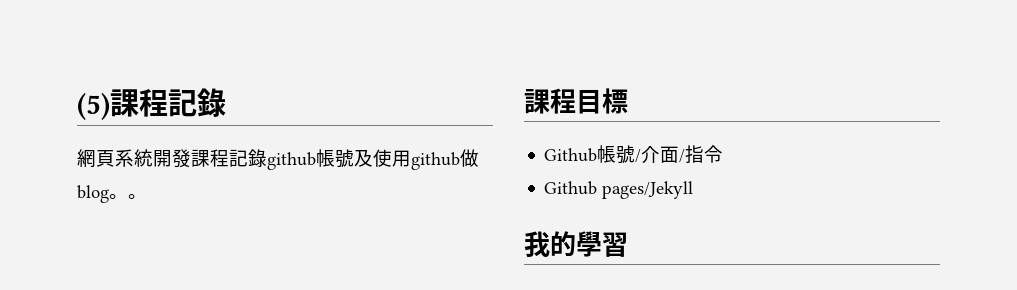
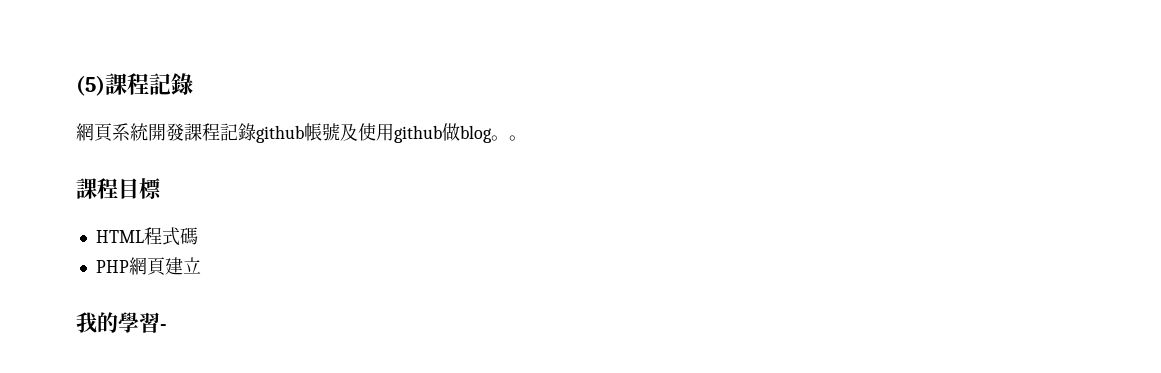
[544,145,724,164] [544,181,694,199] Github帳號/介面/指令 // Github pages/Jekyll -> [95,227,198,246] [95,257,201,276] HTML程式碼 // PHP網頁建立
(628, 244) none -> [160,324,167,330] -

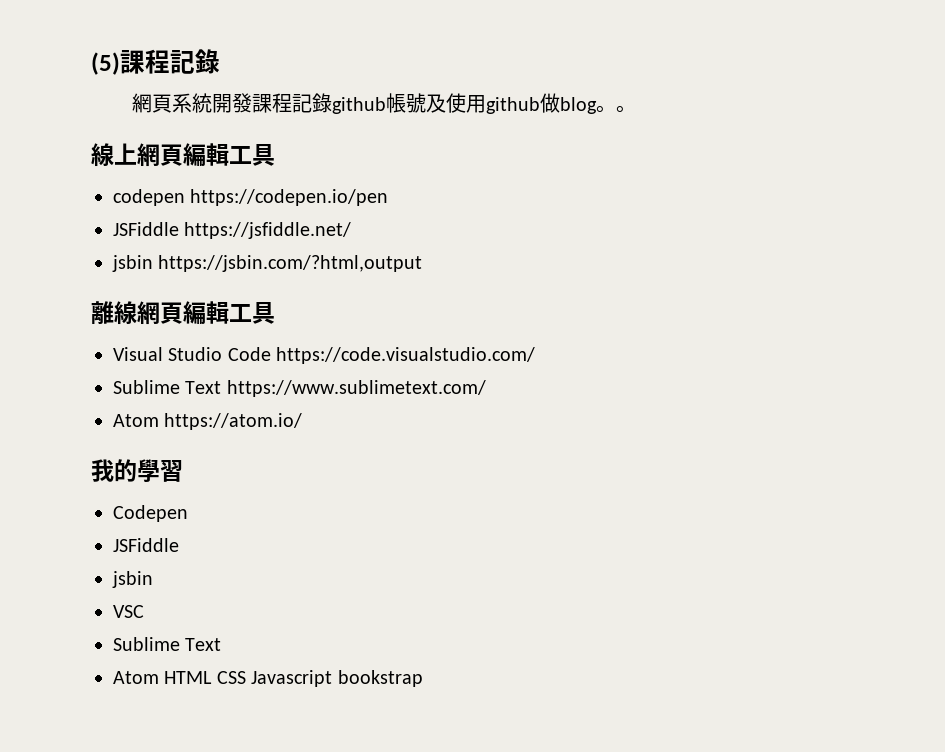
[76,178,162,199] [95,227,198,246] [95,257,201,276] [76,312,167,333] 課程目標 // HTML程式碼 // PHP網頁建立 // 我的學習- -> [91,143,275,167] [113,189,389,206] [113,222,352,239] [112,255,423,272] [91,301,275,325] [113,347,536,364] [113,380,486,397] [113,413,303,430] [91,459,183,482] [113,505,188,522] [113,538,179,552] [112,571,153,588] [113,605,144,618] [113,637,222,651] [113,670,423,687] 線上網頁編輯工具 // codepen https://codepen.io/pen // JSFiddle https://jsfiddle.net/ // jsbin https://jsbin.com/?html,output // 離線網頁編輯工具 // Visual Studio Code https://code.visualstudio.com/ // Sublime Text https://www.sublimetext.com/ // Atom https://atom.io/ // 我的學習 // Codepen // JSFiddle // jsbin // VSC // Sublime Text // Atom HTML CSS Javascript bookstrap

